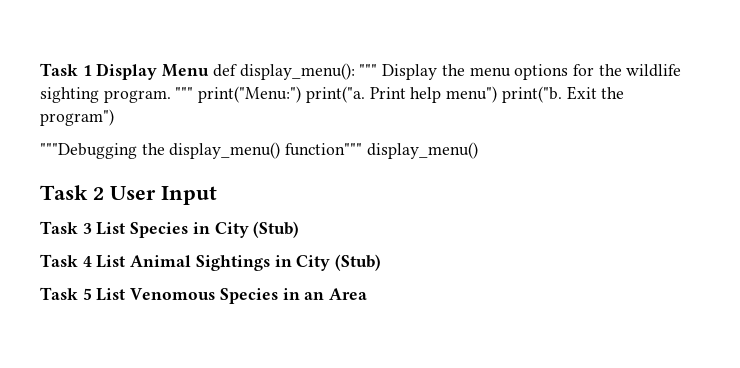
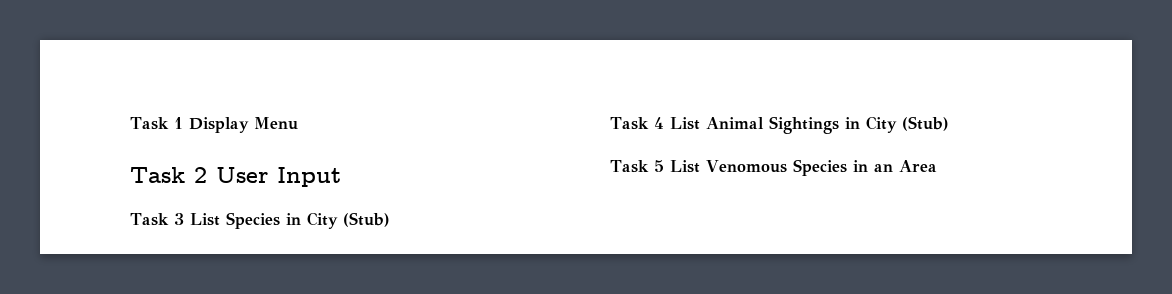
[212,63,682,80] [40,86,625,103] [40,109,114,126] [40,142,478,159] def display_menu(): """ Display the menu options for the wildlife sighting program. """ print("Menu:") print("a. Print help menu") print("b. Exit the program") // """Debugging the display_menu() function""" display_menu() -> (298, 123) none

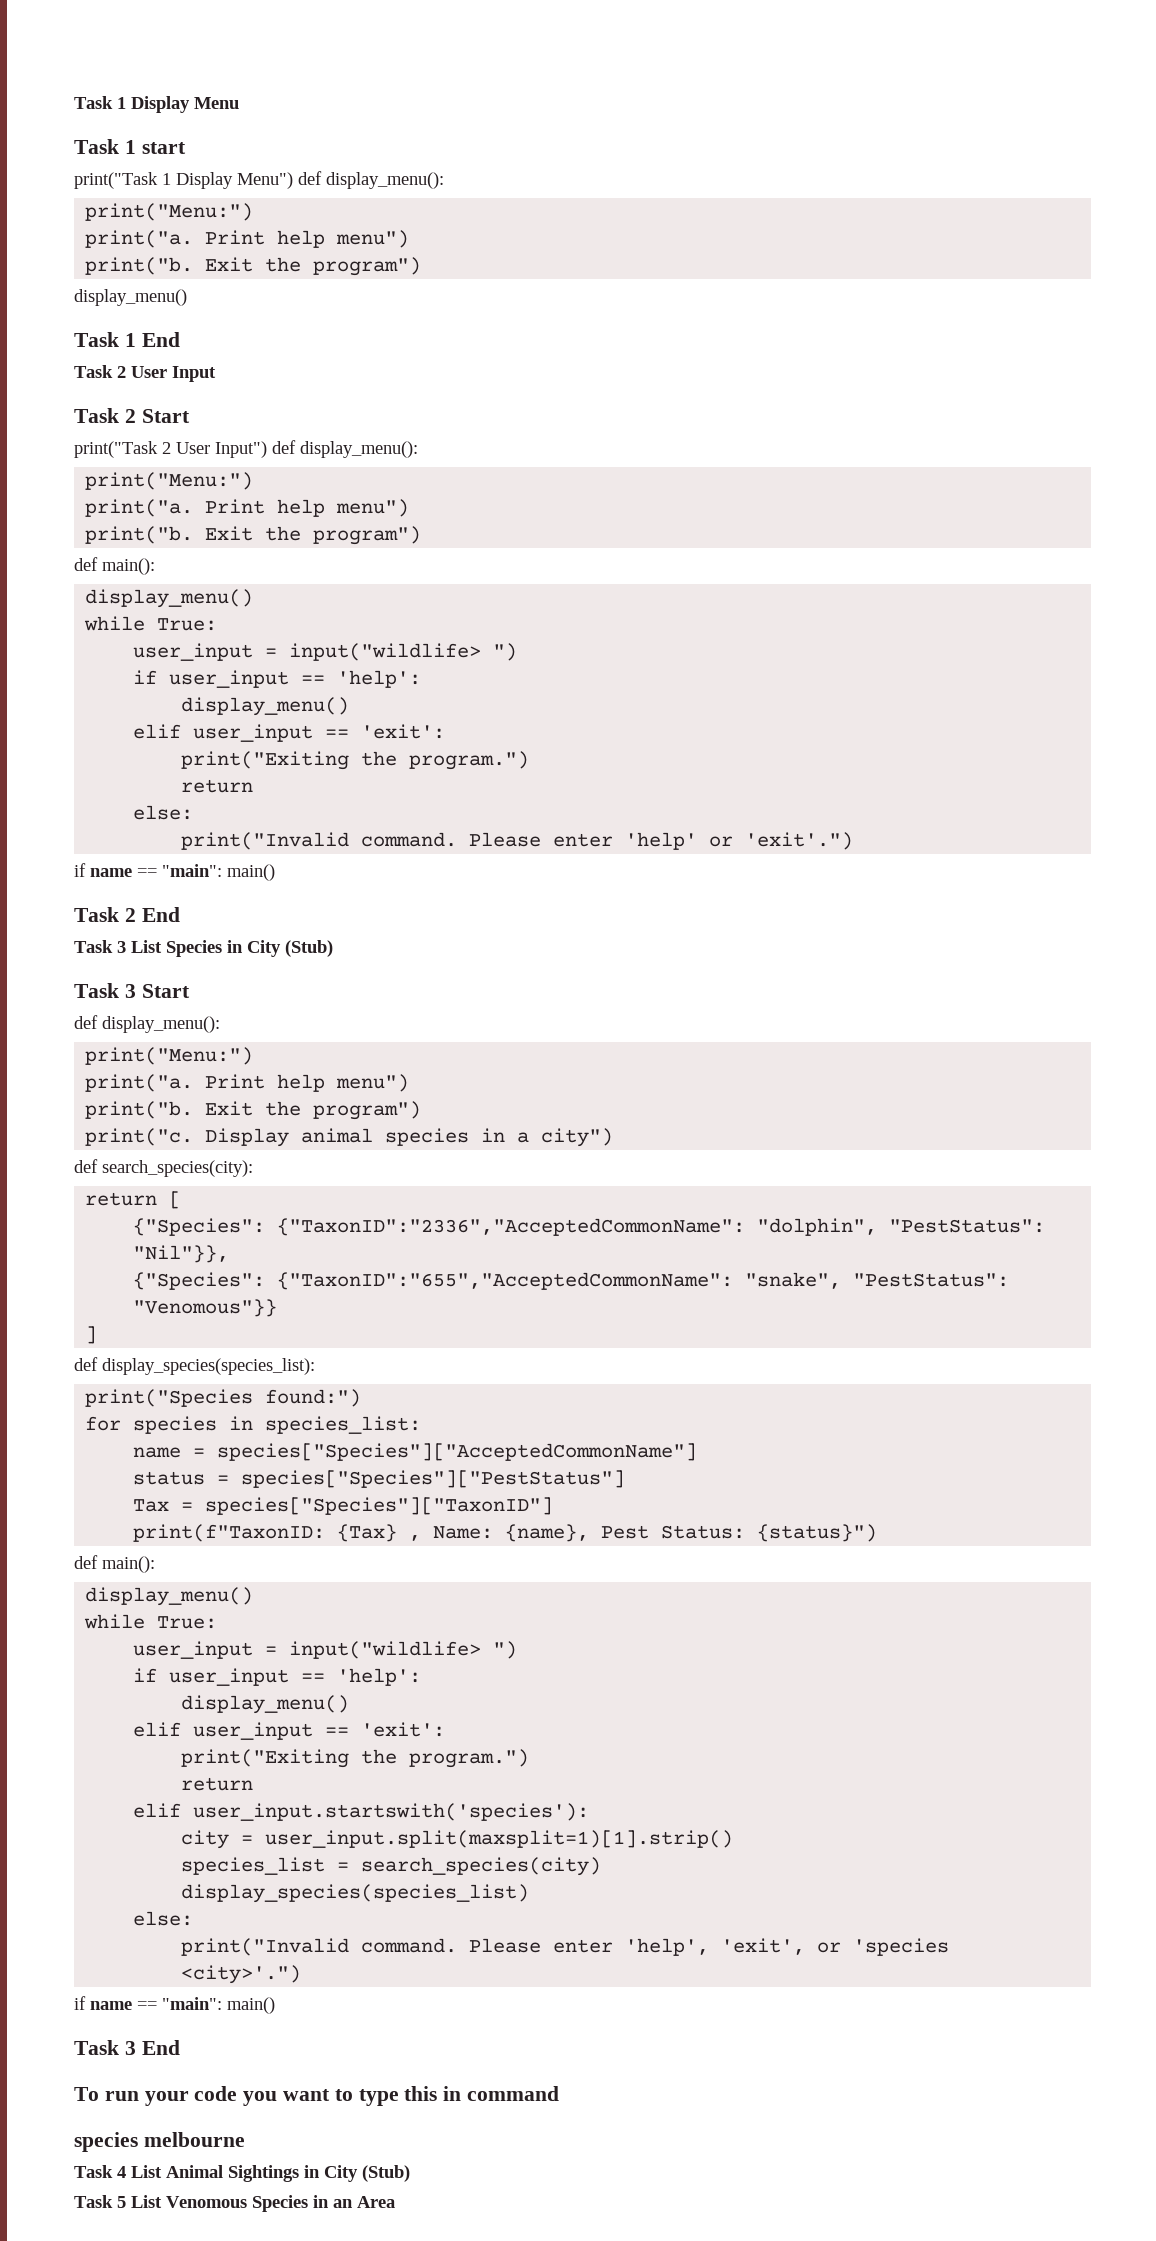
[194,167,341,187] 2 User Input -> [124,140,186,154] [74,171,444,189] [85,203,254,221] [85,230,410,248] [85,257,422,276] [74,289,187,306] [74,332,180,347] [74,365,216,382] [74,408,190,423] [74,440,418,458] [85,472,254,490] [85,499,410,517] [85,526,422,545] [74,557,155,575] [85,589,254,608] [84,616,218,631] [133,643,518,661] [133,670,422,688] [181,697,350,716] [133,724,446,742] [181,751,530,770] [181,779,254,793] [133,805,194,820] [181,832,854,850] [74,863,275,881] [74,907,180,922] 1 start // print("Task 1 Display Menu") def display_menu(): // print("Menu:") // print("a. Print help menu") // print("b. Exit the program") // display_menu() // Task 1 End // Task 2 User Input // Task 2 Start // print("Task 2 User Input") def display_menu(): // print("Menu:") // print("a. Print help menu") // print("b. Exit the program") // def main(): // display_menu() // while True: // user_input = input("wildlife> ") // if user_input == 'help': // display_menu() // elif user_input == 'exit': // print("Exiting the program.") // return // else: // print("Invalid command. Please enter 'help' or 'exit'.") // if name == "main": main() // Task 2 End
(390, 219) none -> [74,983,190,998] [74,1015,220,1033] [85,1047,254,1065] [85,1074,410,1092] [85,1101,422,1120] [85,1128,614,1147] [74,1159,253,1177] [85,1191,182,1209] [133,1218,1046,1236] [133,1245,230,1263] [133,1272,1010,1290] [133,1299,278,1317] [85,1326,98,1344] [74,1357,315,1375] [85,1389,362,1407] [85,1416,422,1434] [133,1443,698,1461] [133,1470,626,1488] [133,1497,554,1515] [133,1524,878,1542] [74,1555,155,1573] [85,1587,254,1606] [84,1614,218,1629] [133,1641,518,1659] [133,1668,422,1686] [181,1695,350,1714] [133,1722,446,1740] [181,1749,530,1768] [181,1777,254,1791] [133,1803,590,1821] [181,1830,734,1849] [181,1857,602,1876] [181,1884,530,1903] [133,1911,194,1926] [181,1938,950,1956] [181,1965,302,1984] [74,1996,275,2014] [74,2040,180,2055] [74,2086,560,2106] [74,2132,245,2152] // Task 3 Start // def display_menu(): // print("Menu:") // print("a. Print help menu") // print("b. Exit the program") // print("c. Display animal species in a city") // def search_species(city): // return [ // {"Species": {"TaxonID":"2336","AcceptedCommonName": "dolphin", "PestStatus": "Nil"}}, // {"Species": {"TaxonID":"655","AcceptedCommonName": "snake", "PestStatus": "Venomous"}} // ] // def display_species(species_list): // print("Species found:") // for species in species_list: // name = species["Species"]["AcceptedCommonName"] // status = species["Species"]["PestStatus"] // Tax = species["Species"]["TaxonID"] // print(f"TaxonID: {Tax} , Name: {name}, Pest Status: {status}") // def main(): // display_menu() // while True: // user_input = input("wildlife> ") // if user_input == 'help': // display_menu() // elif user_input == 'exit': // print("Exiting the program.") // return // elif user_input.startswith('species'): // city = user_input.split(maxsplit=1)[1].strip() // species_list = search_species(city) // display_species(species_list) // else: // print("Invalid command. Please enter 'help', 'exit', or 'species <city>'.") // if name == "main": main() // Task 3 End // To run your code you want to type this in command // species melbourne

